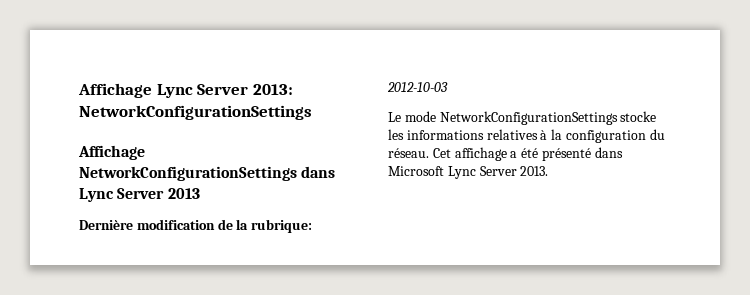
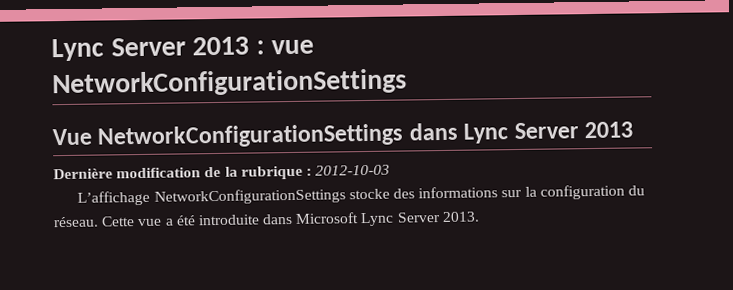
[78,83,293,98] Affichage Lync Server 2013: -> [51,36,315,62] Lync Server 2013 : vue
[78,145,145,160] Affichage -> [52,128,92,146] Vue
[251,219,313,233] rubrique: -> [240,165,312,180] rubrique :
[388,111,657,125] [388,129,548,140] Le mode NetworkConfigurationSettings stocke les informations relatives à -> [77,186,523,206] L’affichage NetworkConfigurationSettings stocke des informations sur
[432,147,507,161] Cet affichage -> [101,216,163,227] Cette vue
[541,148,591,161] présenté -> [197,214,260,226] introduite

